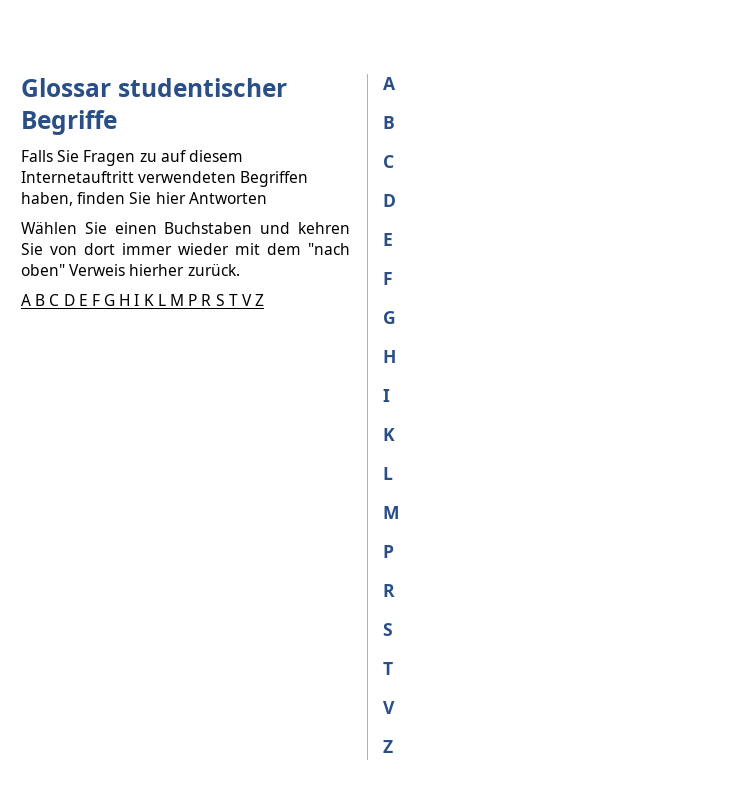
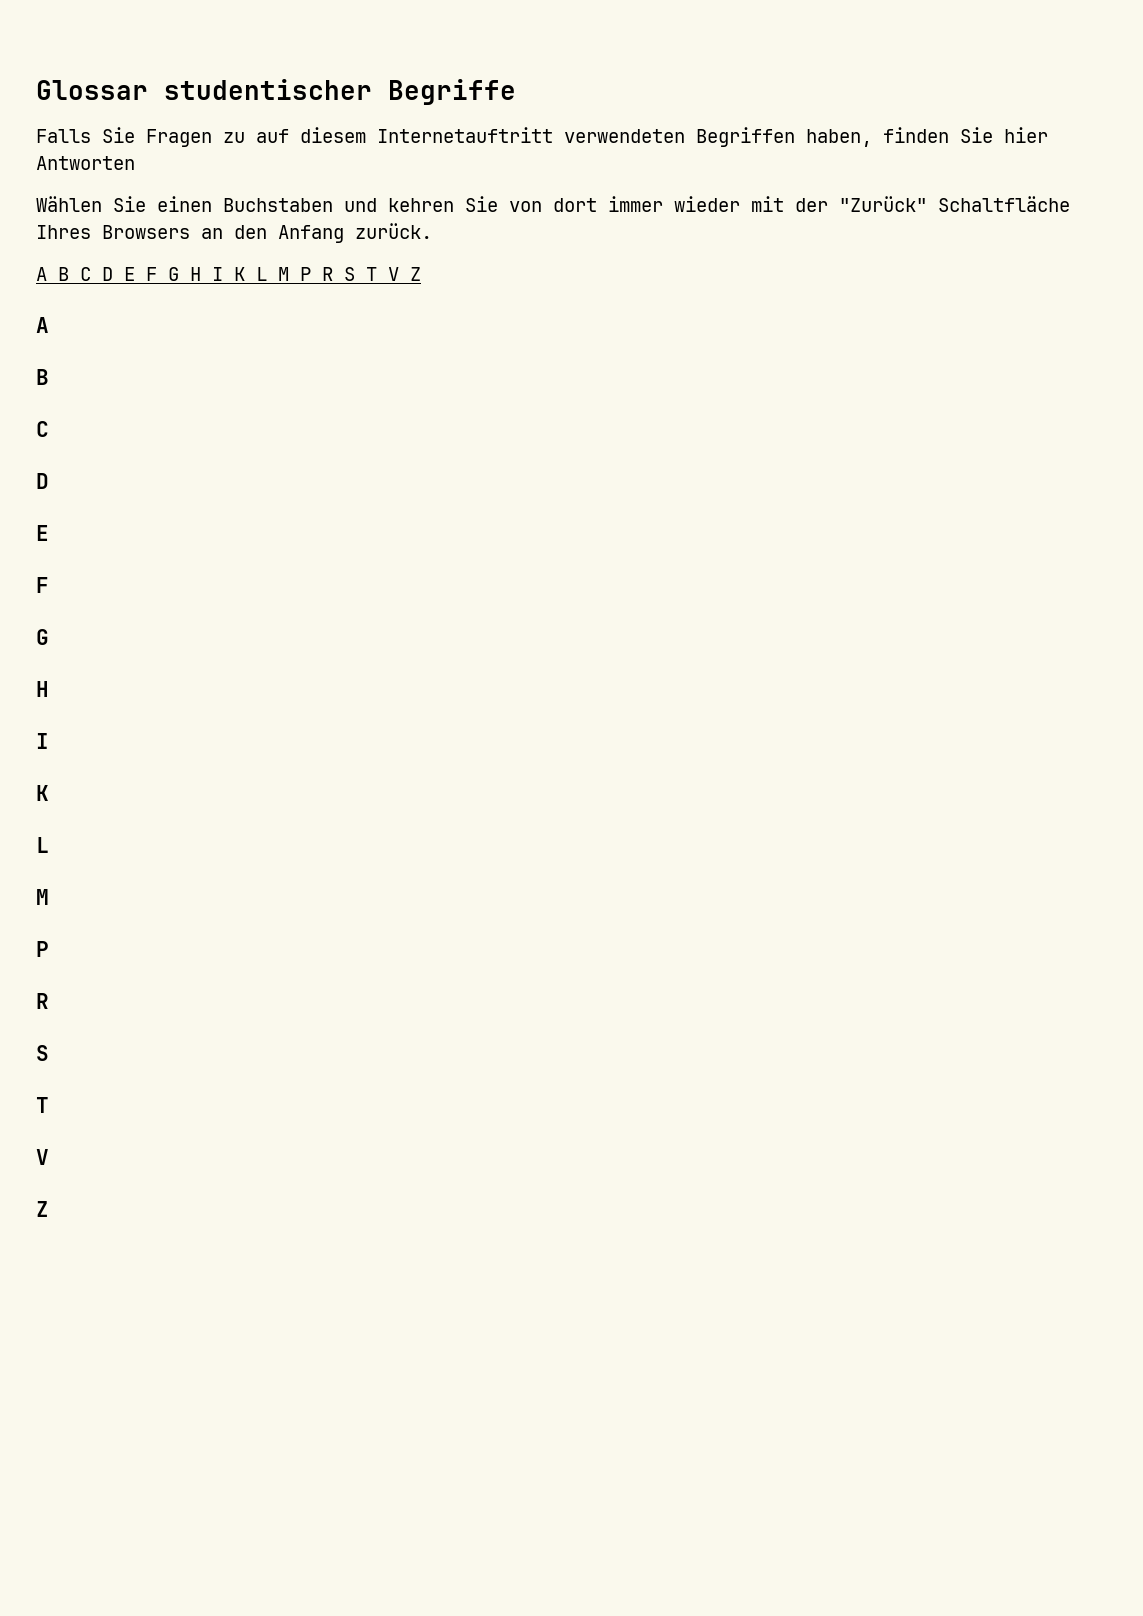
[267,243,350,255] [21,264,185,276] dem "nach oben" Verweis hierher -> [795,196,1070,212] [36,225,344,243] der "Zurück" Schaltfläche Ihres Browsers an den Anfang

